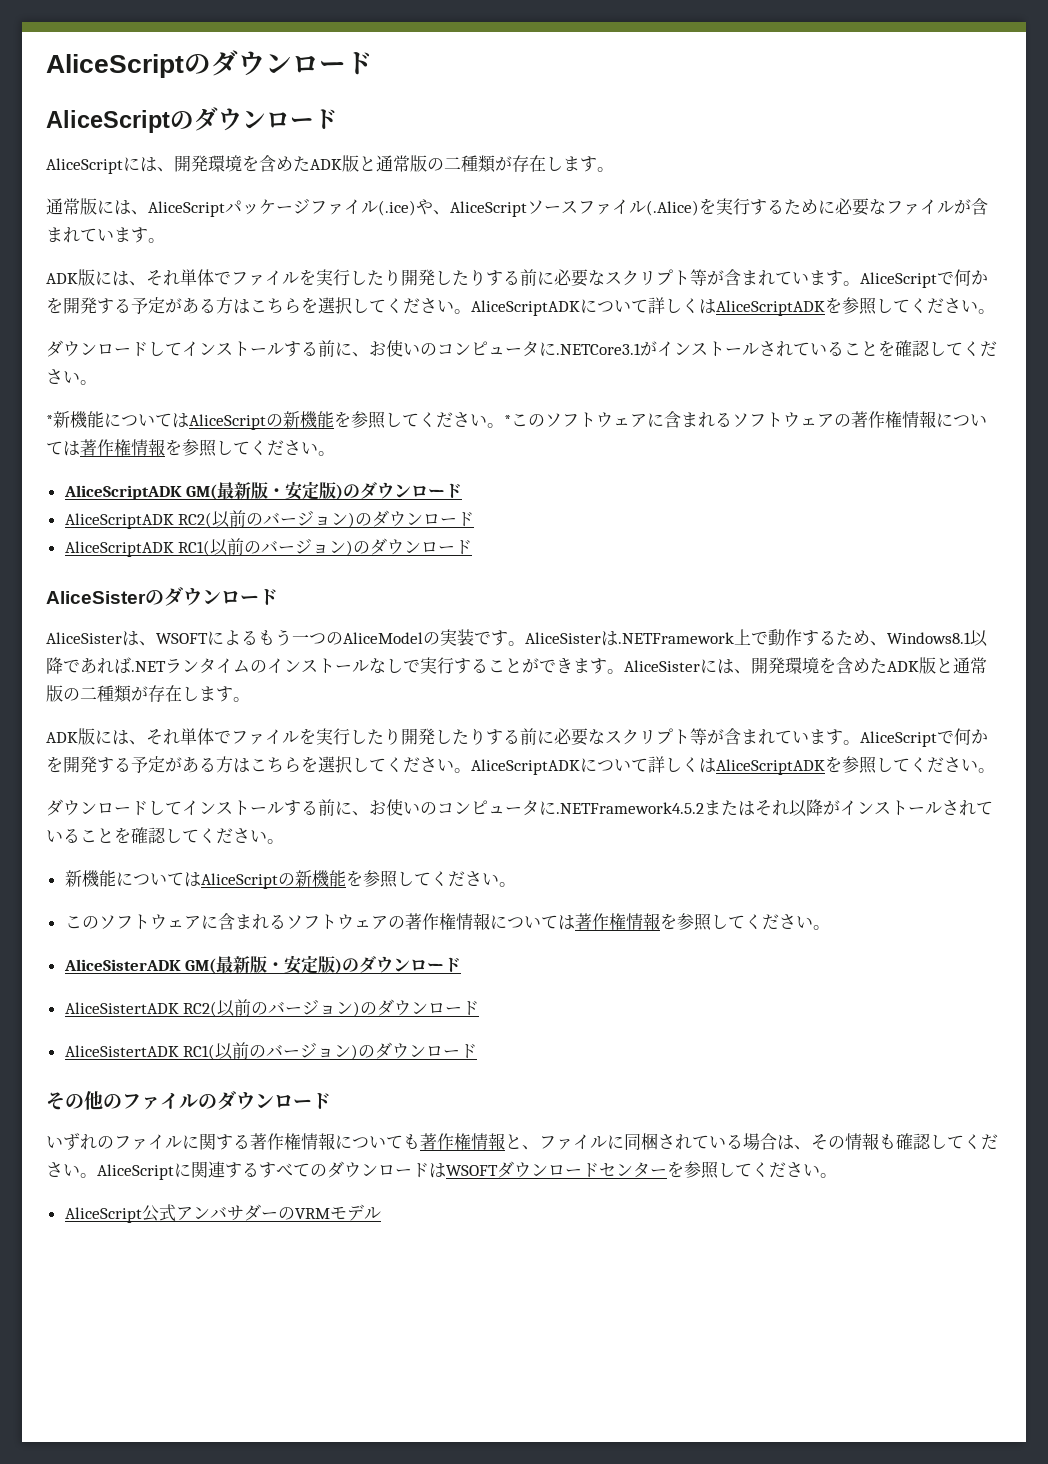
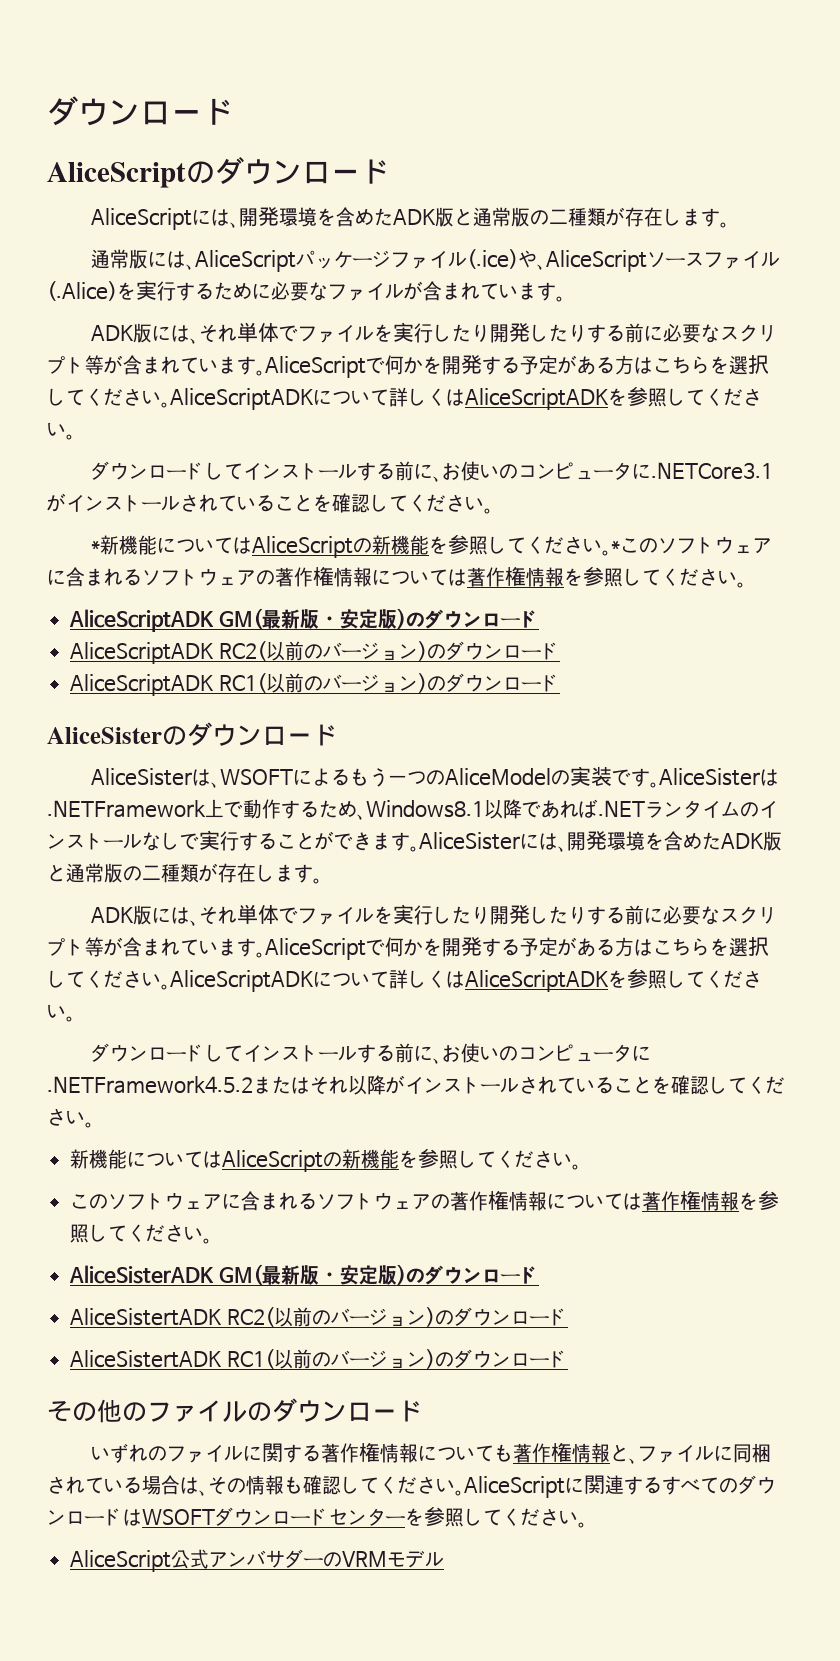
[46,54,211,78] AliceScriptの -> (47, 111) none

